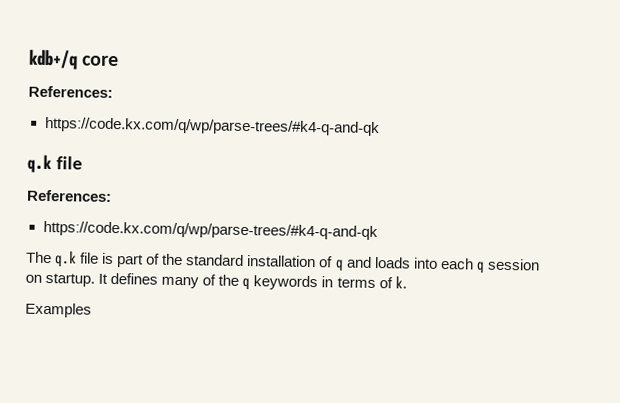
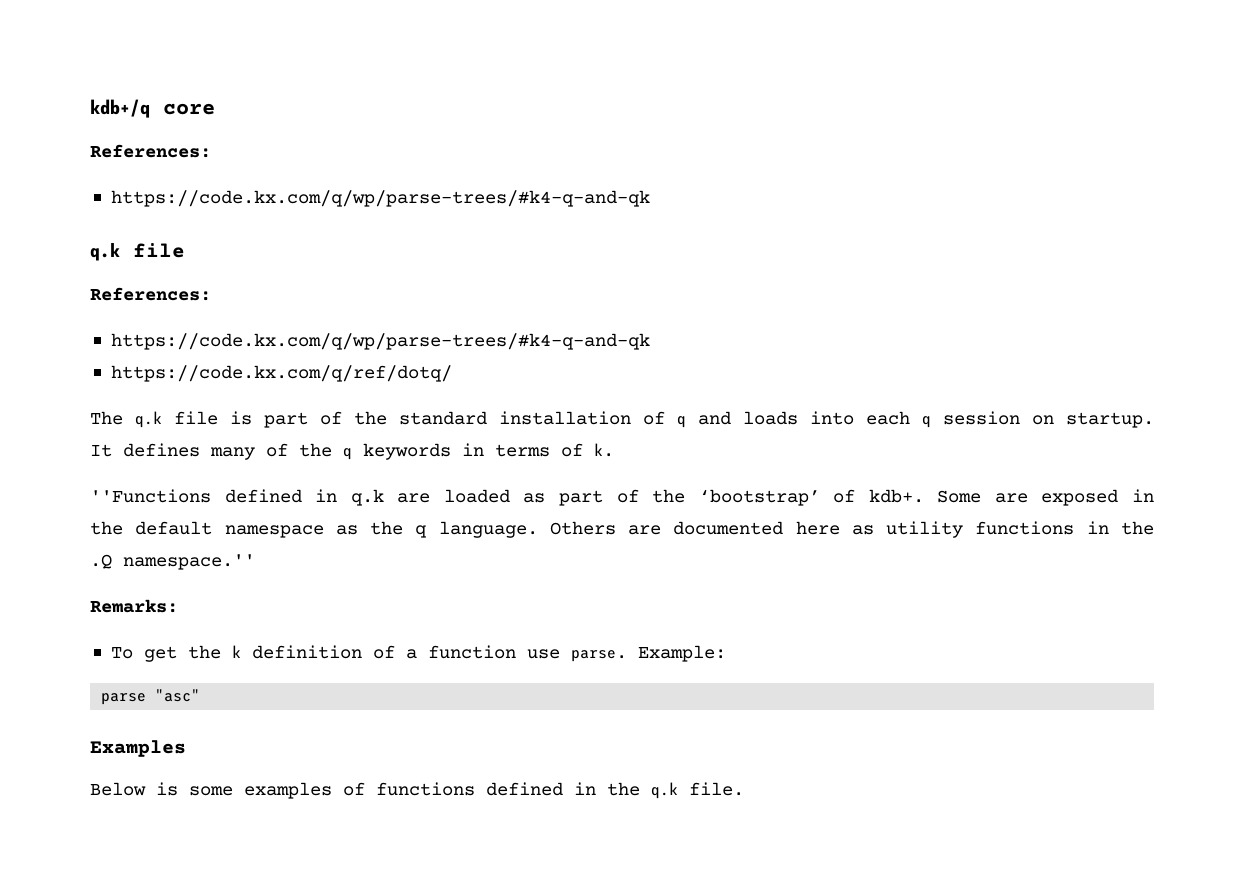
(378, 230) none -> [110,365,452,382] // https://code.kx.com/q/ref/dotq/
[25,302,92,318] Examples -> [90,489,1154,506] [90,521,1154,538] [90,554,255,570] [90,599,178,613] [110,645,726,662] [101,689,201,705] [90,740,186,757] [90,782,744,799] ''Functions defined in q.k are loaded as part of the ‘bootstrap’ of kdb+. Some are exposed in the default namespace as the q language. Others are documented here as utility functions in the .Q namespace.'' // Remarks: // To get the k definition of a function use parse. Example: // parse "asc" // Examples // Below is some examples of functions defined in the q.k file.

